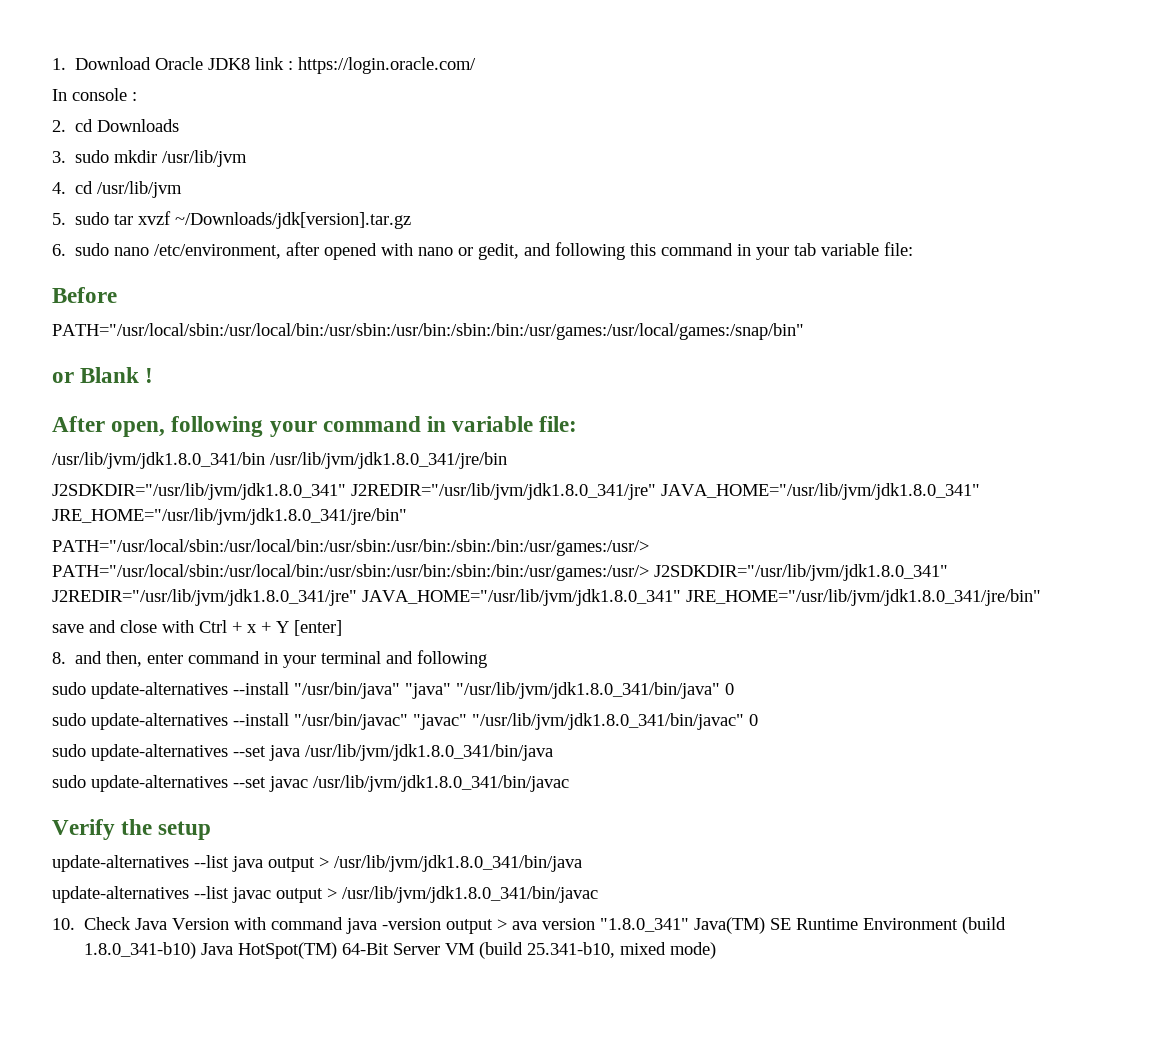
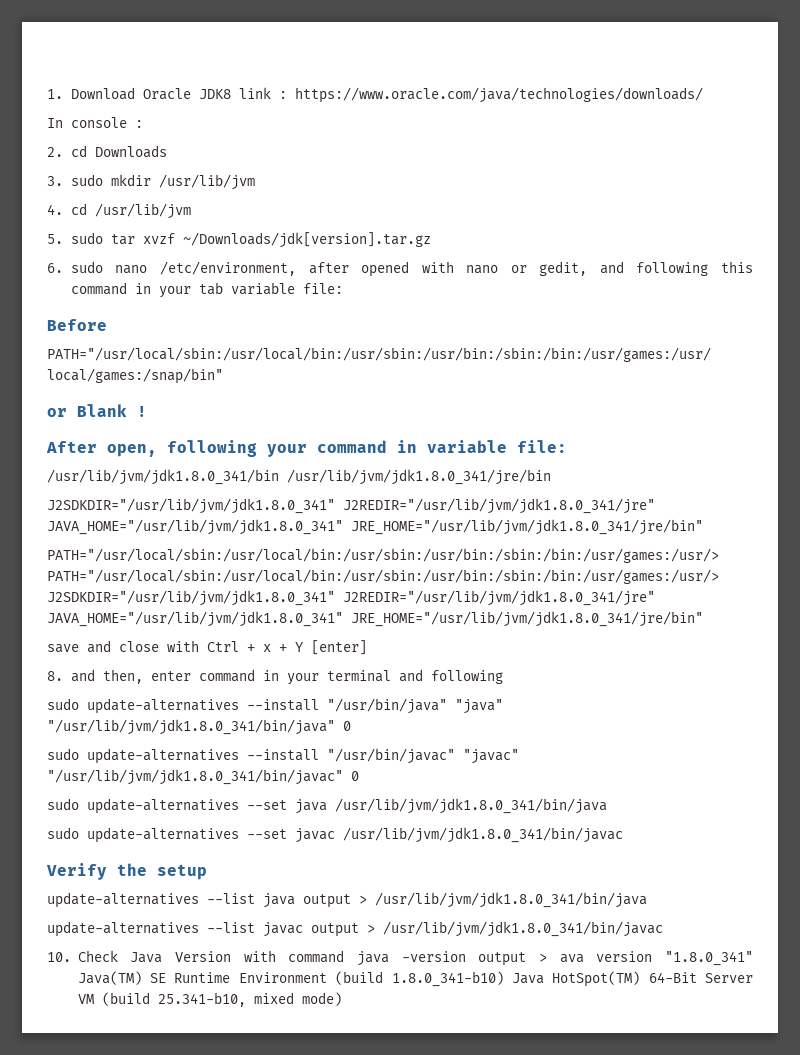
[298,57,477,74] https://login.oracle.com/ -> [294,87,703,103] https://www.oracle.com/java/technologies/downloads/

